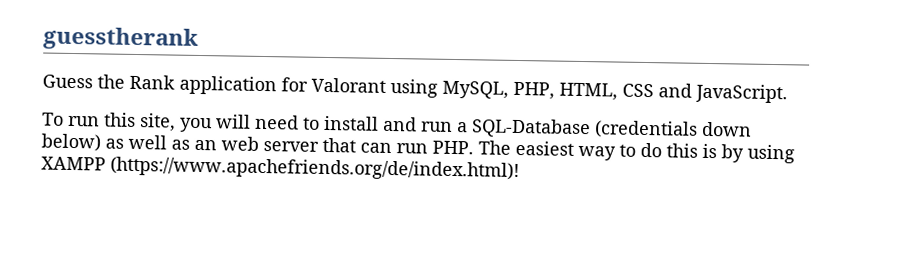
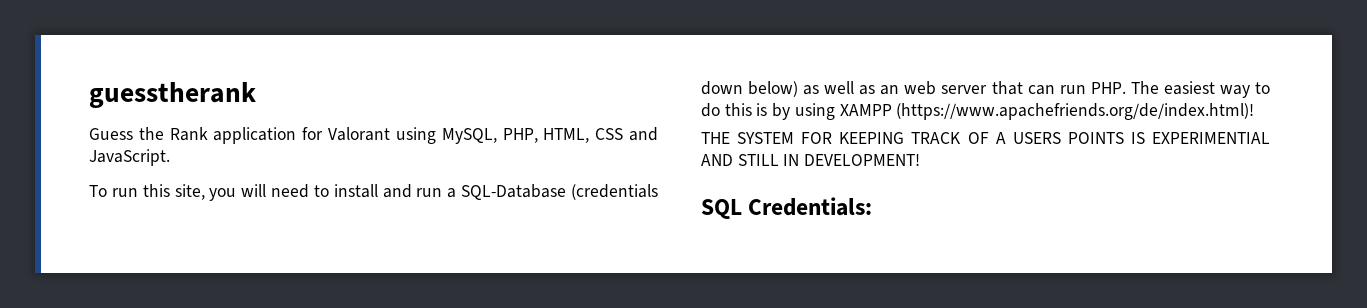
(520, 169) none -> [701,132,1270,144] [701,154,921,166] [701,197,873,219] // THE SYSTEM FOR KEEPING TRACK OF A USERS POINTS IS EXPERIMENTIAL AND STILL IN DEVELOPMENT! // SQL Credentials:

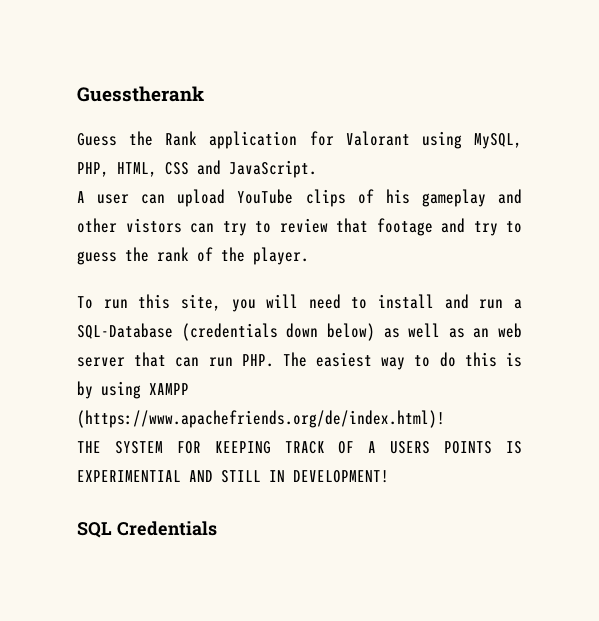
[89,82,256,108] guesstherank -> [77,86,204,102] Guesstherank
(170, 157) none -> [77,189,522,207] [77,218,522,236] [77,247,309,265] // A user can upload YouTube clips of his gameplay and other vistors can try to review that footage and try to guess the rank of the player.
[748,197,873,216] Credentials: -> [116,521,217,536] Credentials

